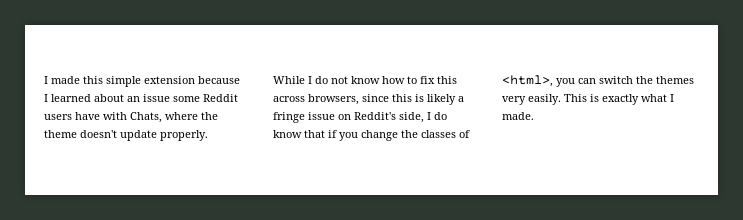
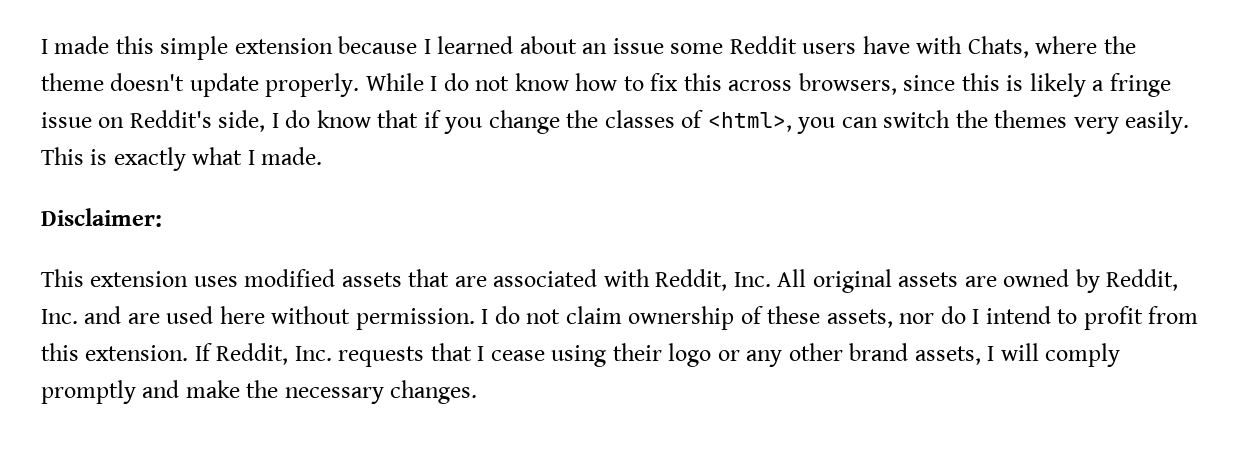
(534, 116) none -> [41,208,162,227] [41,269,1179,293] [41,306,1199,330] [41,343,1121,367] [41,380,478,404] // Disclaimer: // This extension uses modified assets that are associated with Reddit, Inc. All original assets are owned by Reddit, Inc. and are used here without permission. I do not claim ownership of these assets, nor do I intend to profit from this extension. If Reddit, Inc. requests that I cease using their logo or any other brand assets, I will comply promptly and make the necessary changes.

